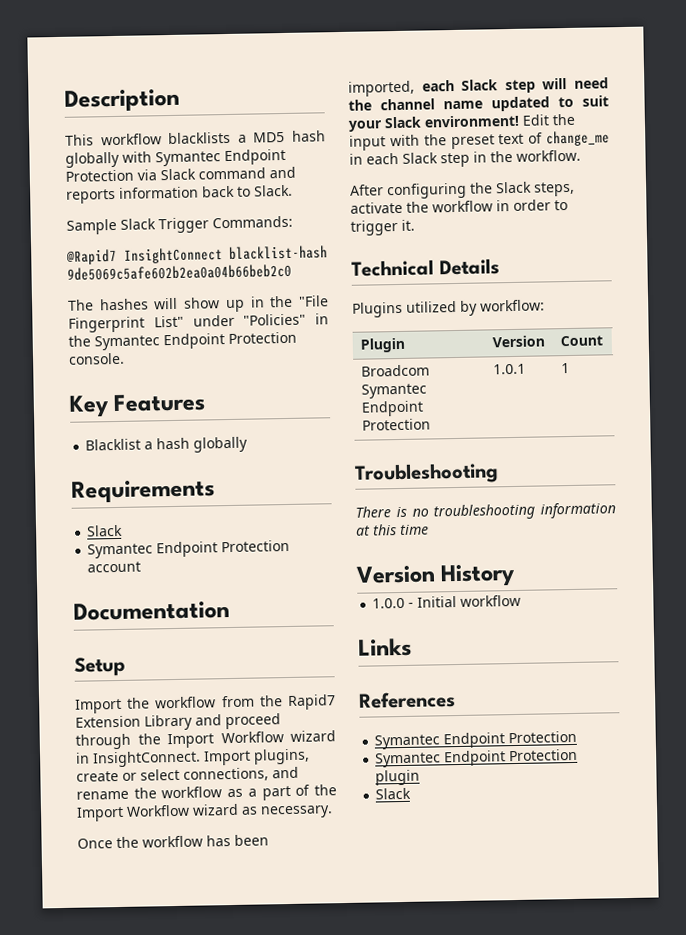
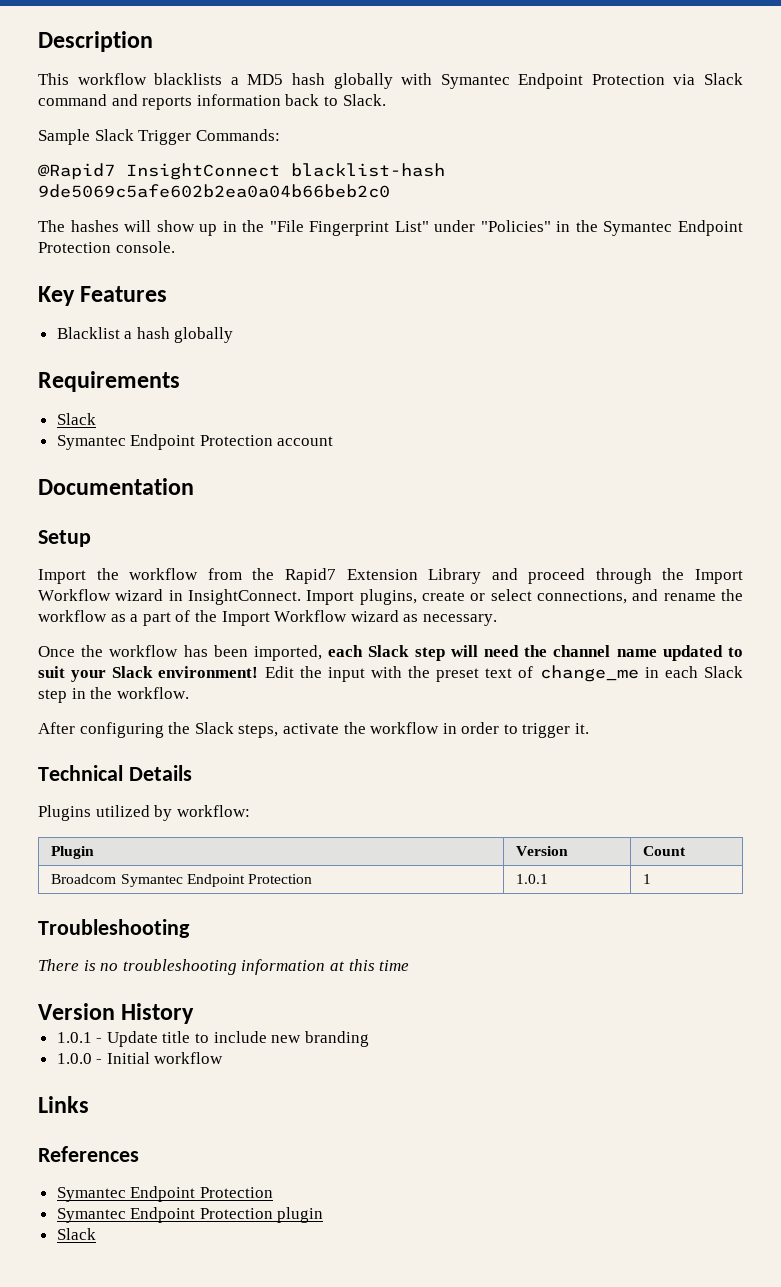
(517, 575) none -> [56,1031,369,1047] // 1.0.1 - Update title to include new branding

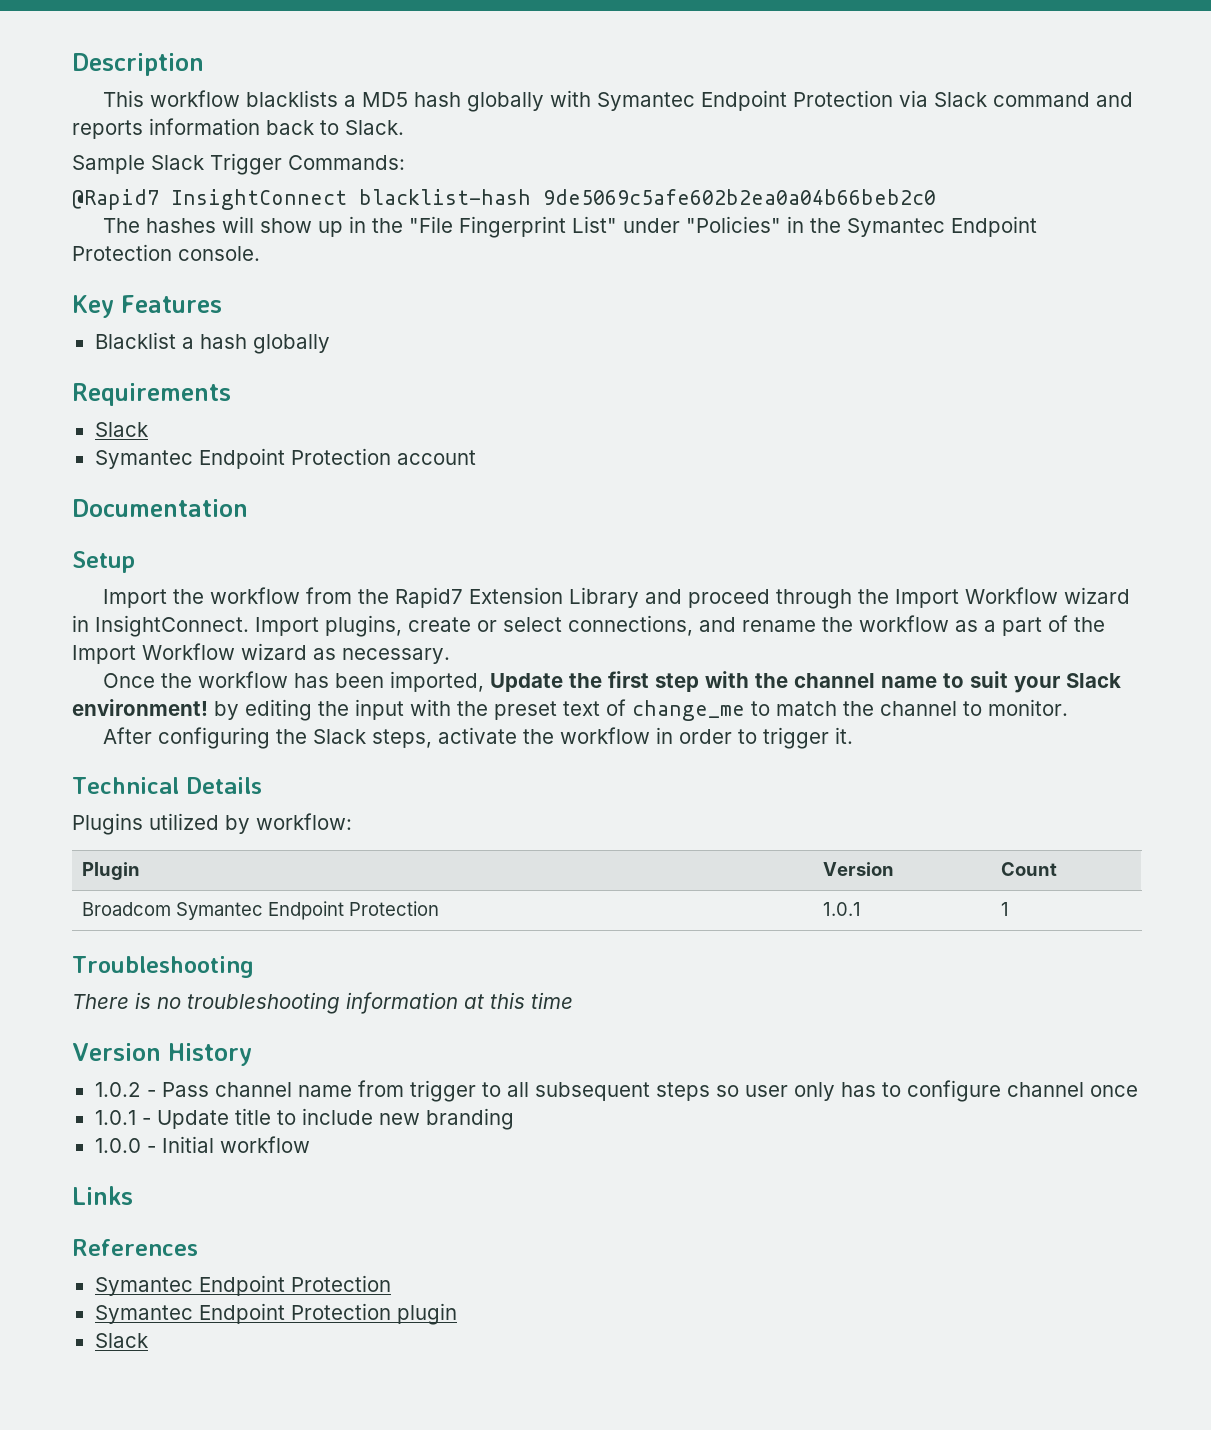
[328,645,519,661] each Slack step will need -> [489,671,749,692] Update the first step with
[662,645,723,661] updated -> (937, 682) none
[264,666,294,678] Edit -> [214,699,312,721] by editing
[644,666,743,678] [38,687,189,703] in each Slack step in the workflow. -> [751,699,1068,716] to match the channel to monitor.
(195, 1013) none -> [94,1080,1138,1102] // 1.0.2 - Pass channel name from trigger to all subsequent steps so user only has to configure channel once

